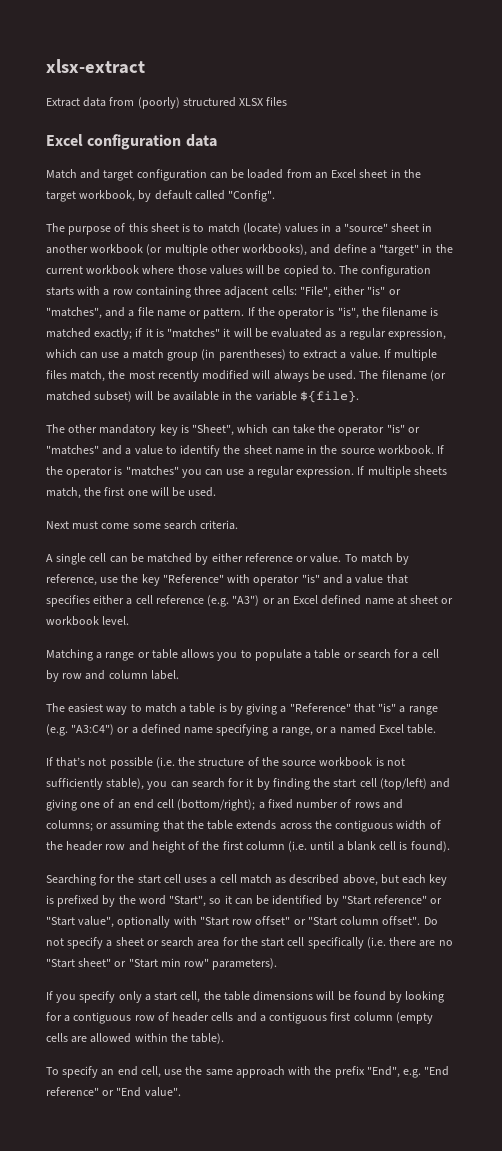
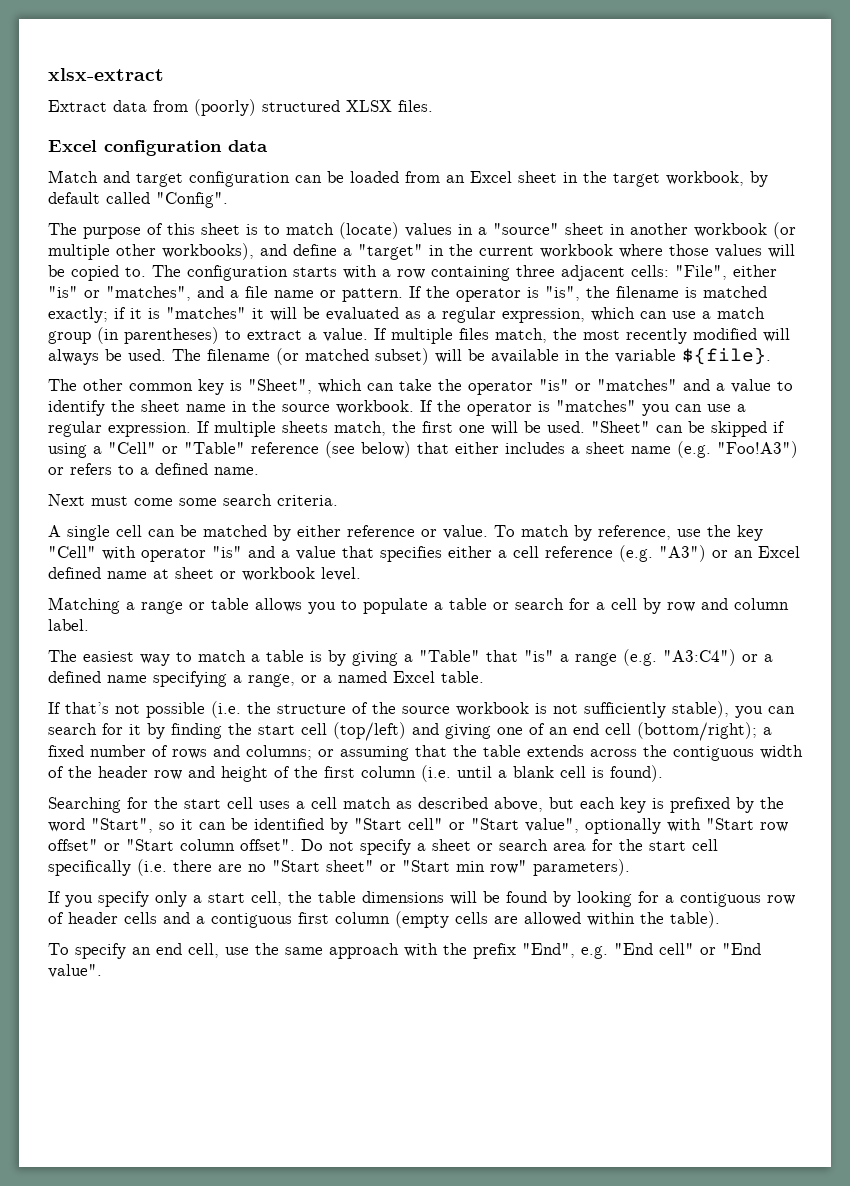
[266,97,288,106] files -> [398,100,433,112] files.
[99,424,157,436] mandatory -> [129,383,193,391] common
(217, 492) none -> [591,421,785,437] [48,441,798,458] [48,463,259,475] "Sheet" can be skipped if using a "Cell" or "Table" reference (see below) that either includes a sheet name (e.g. "Foo!A3") or refers to a defined name.
[162,574,224,583] "Reference" -> [48,546,96,558] "Cell"
[289,703,351,712] "Reference" -> [419,650,480,662] "Table"
[374,895,428,904] reference" -> [408,818,443,830] cell"
[46,1087,99,1096] reference" -> [659,943,694,955] cell"

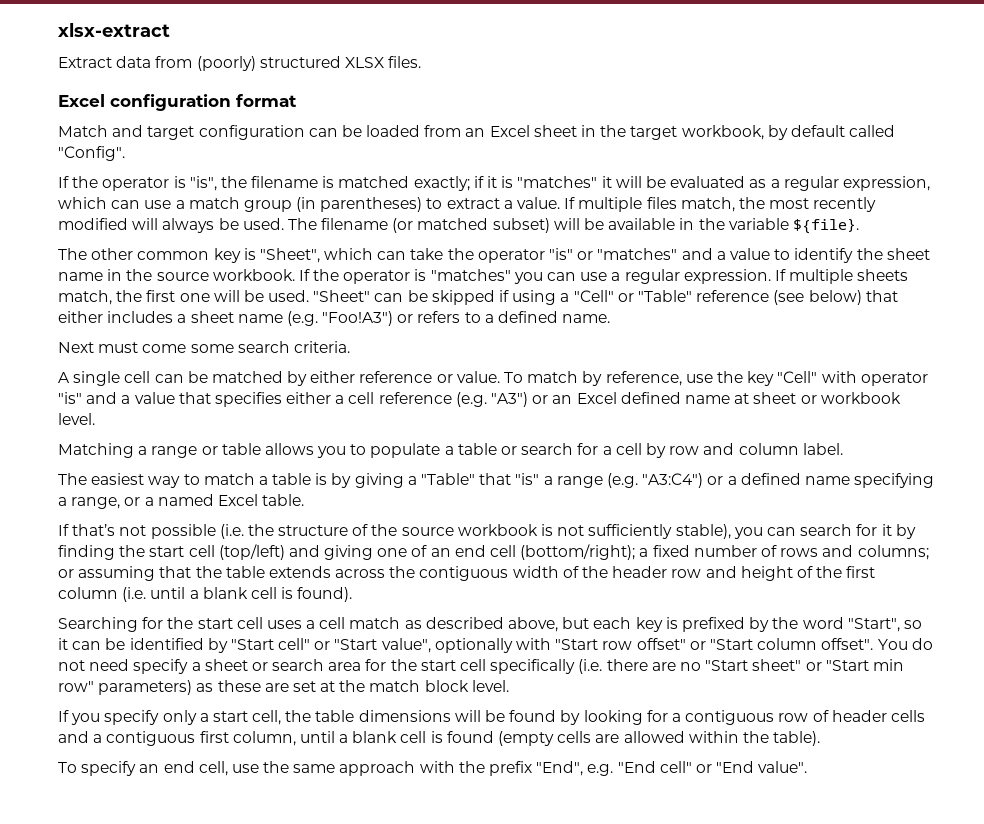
[228,140,268,152] data -> [236,94,297,107] format
[48,222,796,239] [48,243,795,260] [48,265,777,281] [48,286,403,302] The purpose of this sheet is to match (locate) values in a "source" sheet in another workbook (or multiple other workbooks), and define a "target" in the current workbook where those values will be copied to. The configuration starts with a row containing three adjacent cells: "File", either "is" or "matches", and a file name or pattern. -> (125, 153) none
[301,839,354,851] Do not -> [877,638,933,650] [58,659,130,671] You do not need
[533,859,630,876] parameters). -> [98,680,509,695] parameters) as these are set at the match block level.
[335,912,390,924] column -> [232,731,494,746] column, until a blank cell is found

